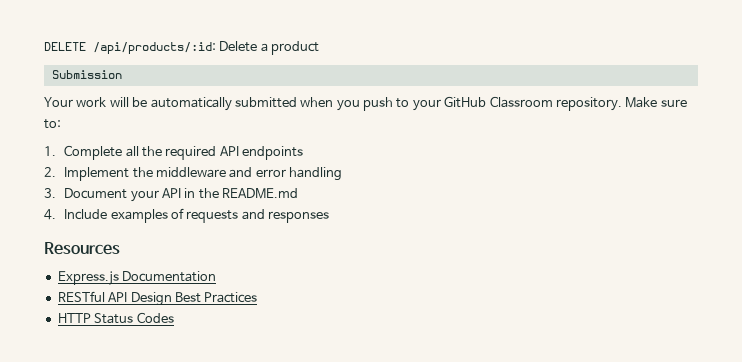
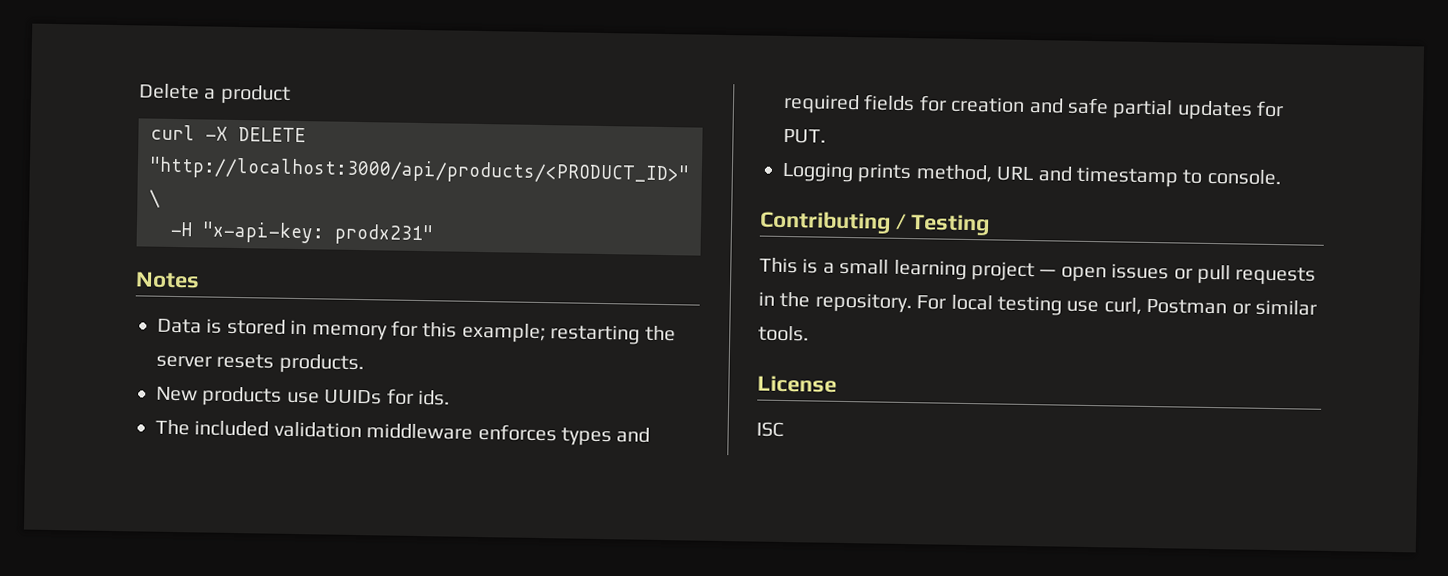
[44,42,216,54] DELETE /api/products/:id: -> (139, 91) none
[51,70,122,79] [44,96,687,111] [44,119,61,129] [44,145,304,160] [44,167,343,181] [44,188,299,202] [44,208,330,223] [44,242,120,255] [57,271,217,285] [57,291,258,306] [57,312,174,324] Submission // Your work will be automatically submitted when you push to your GitHub Classroom repository. Make sure to: // 1. Complete all the required API endpoints // 2. Implement the middleware and error handling // 3. Document your API in the README.md // 4. Include examples of requests and responses // Resources // Express.js Documentation // RESTful API Design Best Practices // HTTP Status Codes -> [150,124,306,143] [149,156,690,186] [149,189,161,208] [170,221,433,246] [135,271,200,289] [157,318,676,345] [156,353,364,375] [156,386,450,407] [155,419,651,447] [783,93,1285,121] [783,128,826,144] [782,161,1282,188] [759,210,990,236] [759,257,1317,286] [758,291,1317,316] [758,325,809,342] [757,375,837,393] [756,421,784,437] curl -X DELETE "http://localhost:3000/api/products/<PRODUCT_ID>" \ // -H "x-api-key: prodx231" // Notes // Data is stored in memory for this example; restarting the server resets products. // New products use UUIDs for ids. // The included validation middleware enforces types and required fields for creation and safe partial updates for PUT. // Logging prints method, URL and timestamp to console. // Contributing / Testing // This is a small learning project — open issues or pull requests in the repository. For local testing use curl, Postman or similar tools. // License // ISC

